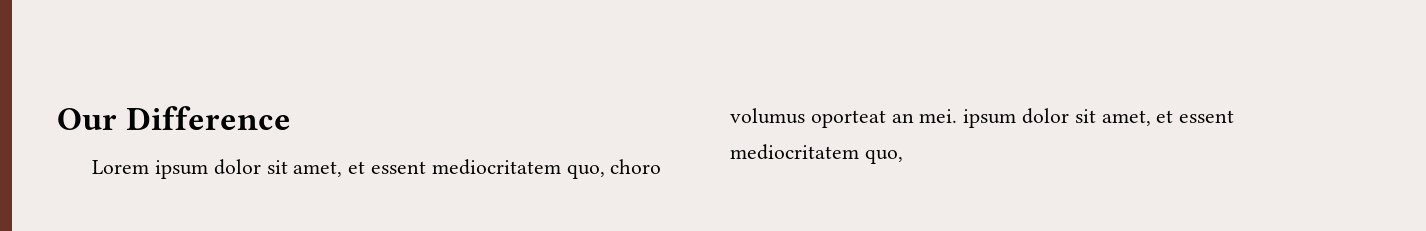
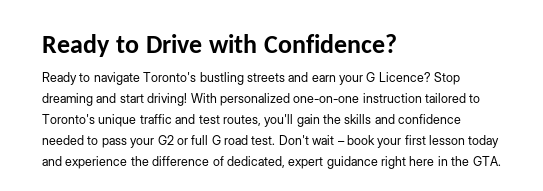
[57,106,292,130] [92,159,662,179] [730,108,1235,128] [730,144,903,164] Our Difference // Lorem ipsum dolor sit amet, et essent mediocritatem quo, choro volumus oporteat an mei. ipsum dolor sit amet, et essent mediocritatem quo, -> [42,34,397,57] [42,72,461,85] [42,93,481,106] [42,114,462,127] [42,135,500,148] [42,156,501,169] Ready to Drive with Confidence? // Ready to navigate Toronto's bustling streets and earn your G Licence? Stop dreaming and start driving! With personalized one-on-one instruction tailored to Toronto's unique traffic and test routes, you'll gain the skills and confidence needed to pass your G2 or full G road test. Don't wait – book your first lesson today and experience the difference of dedicated, expert guidance right here in the GTA.

